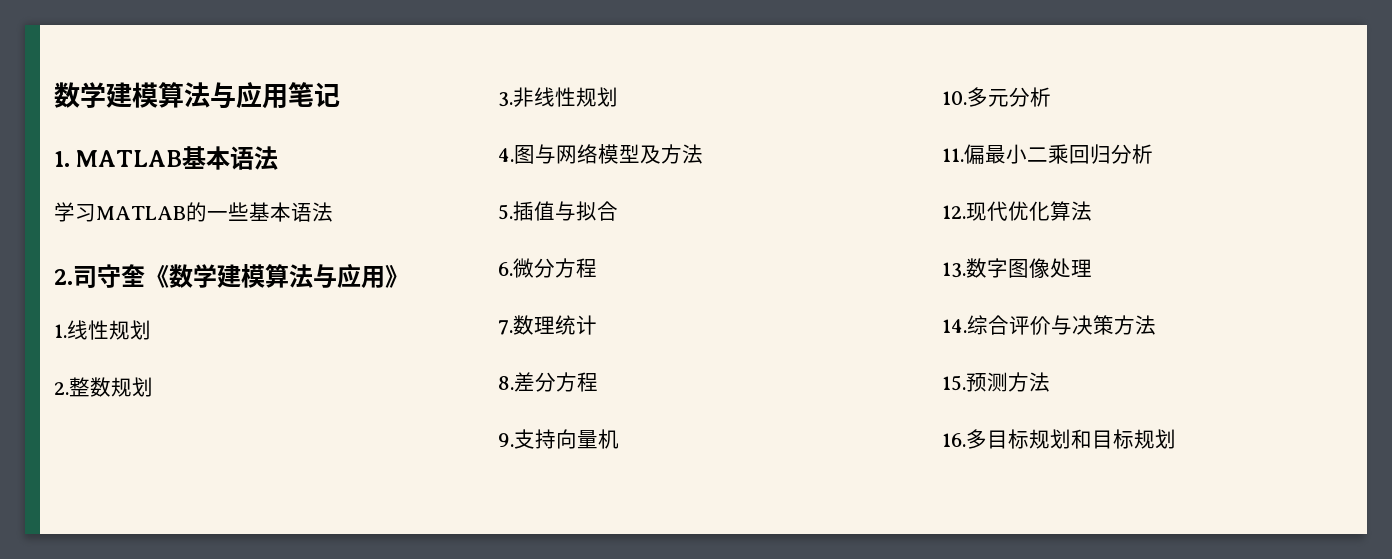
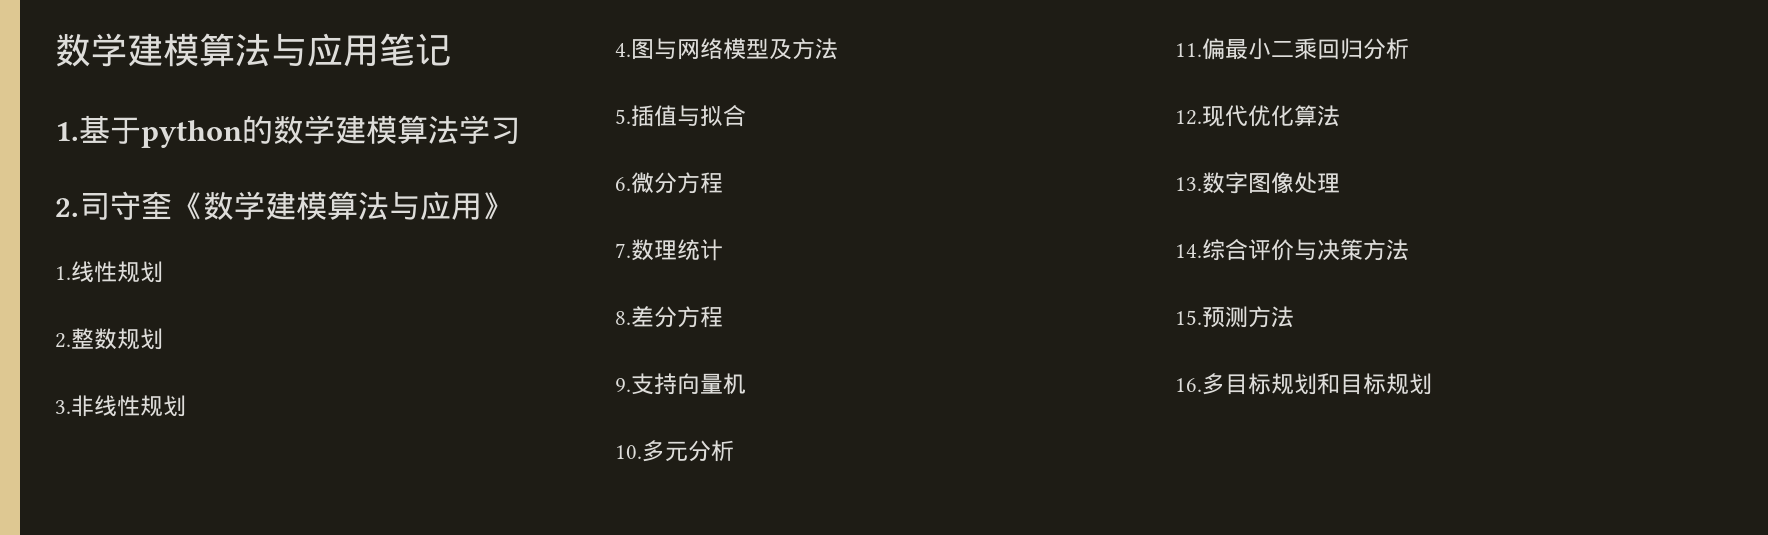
[76,146,279,170] MATLAB基本语法 // -> [79,115,459,148] 基于python的数学建模算法
[96,202,333,222] MATLAB的一些基本语法 -> (521, 130) none

